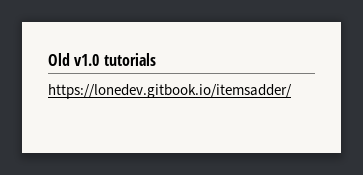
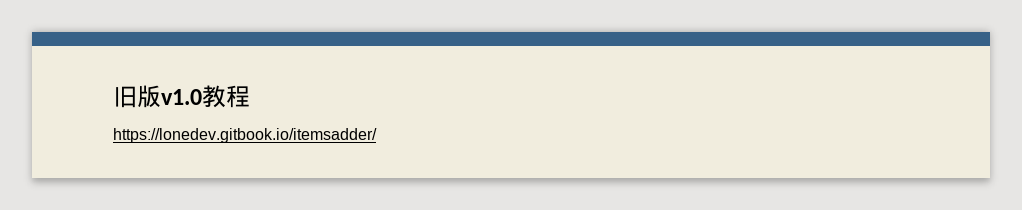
[48,53,156,66] Old v1.0 tutorials -> [113,85,250,108] 旧版v1.0教程

